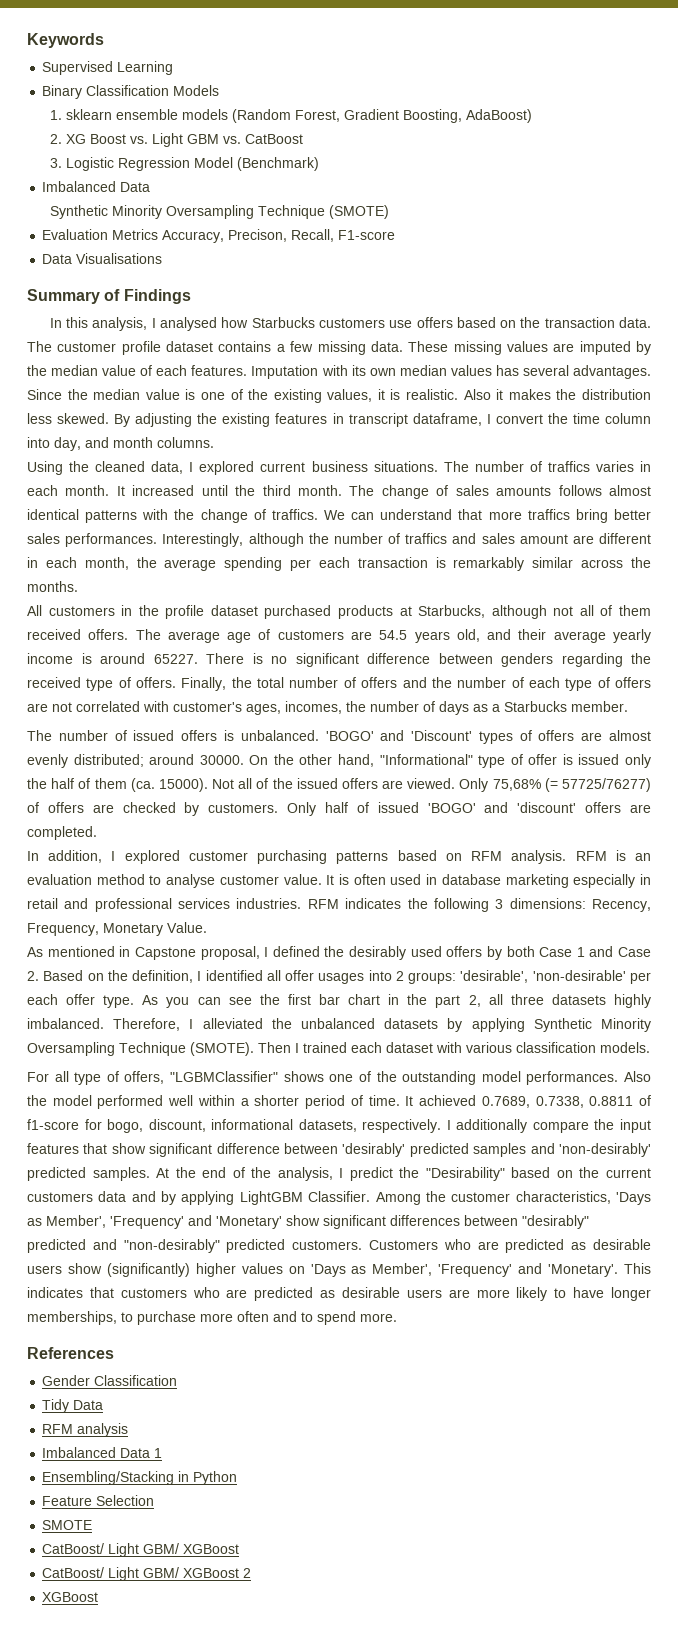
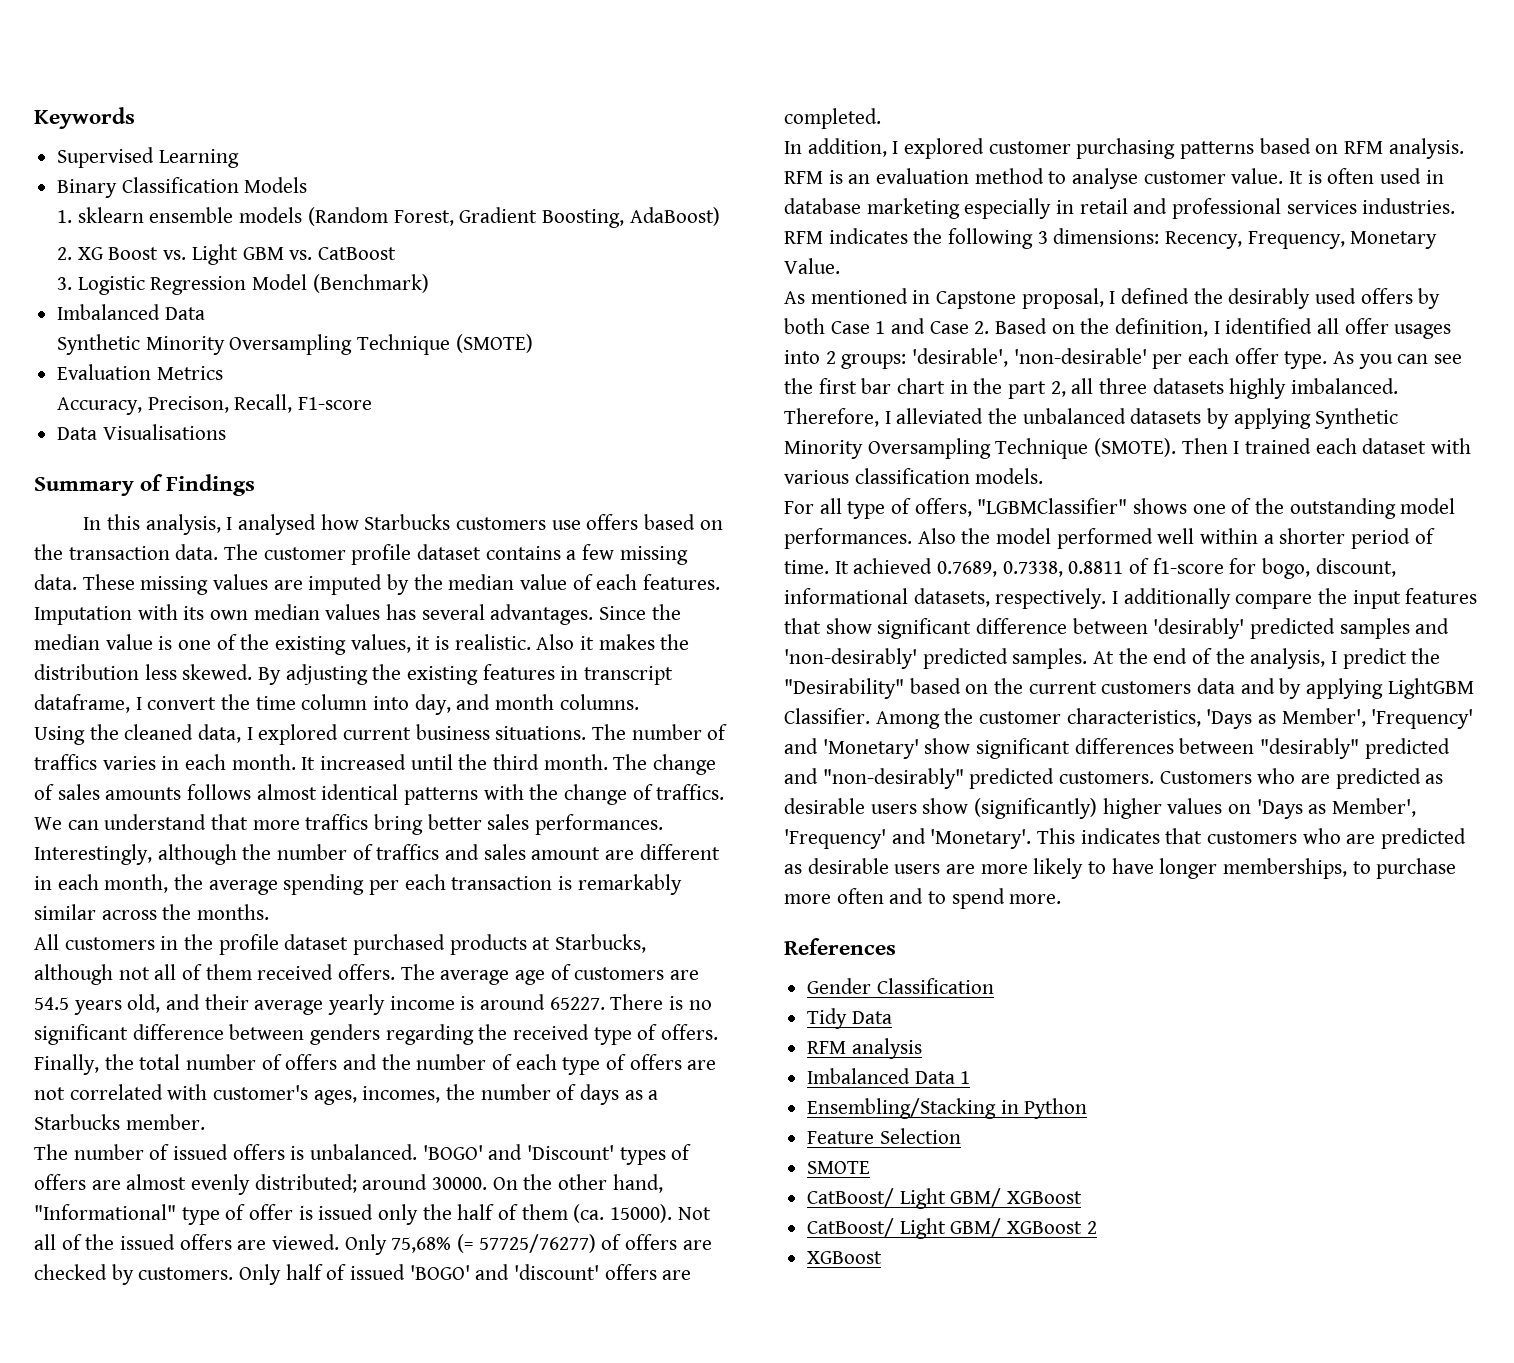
(159, 234) none -> (223, 373) //

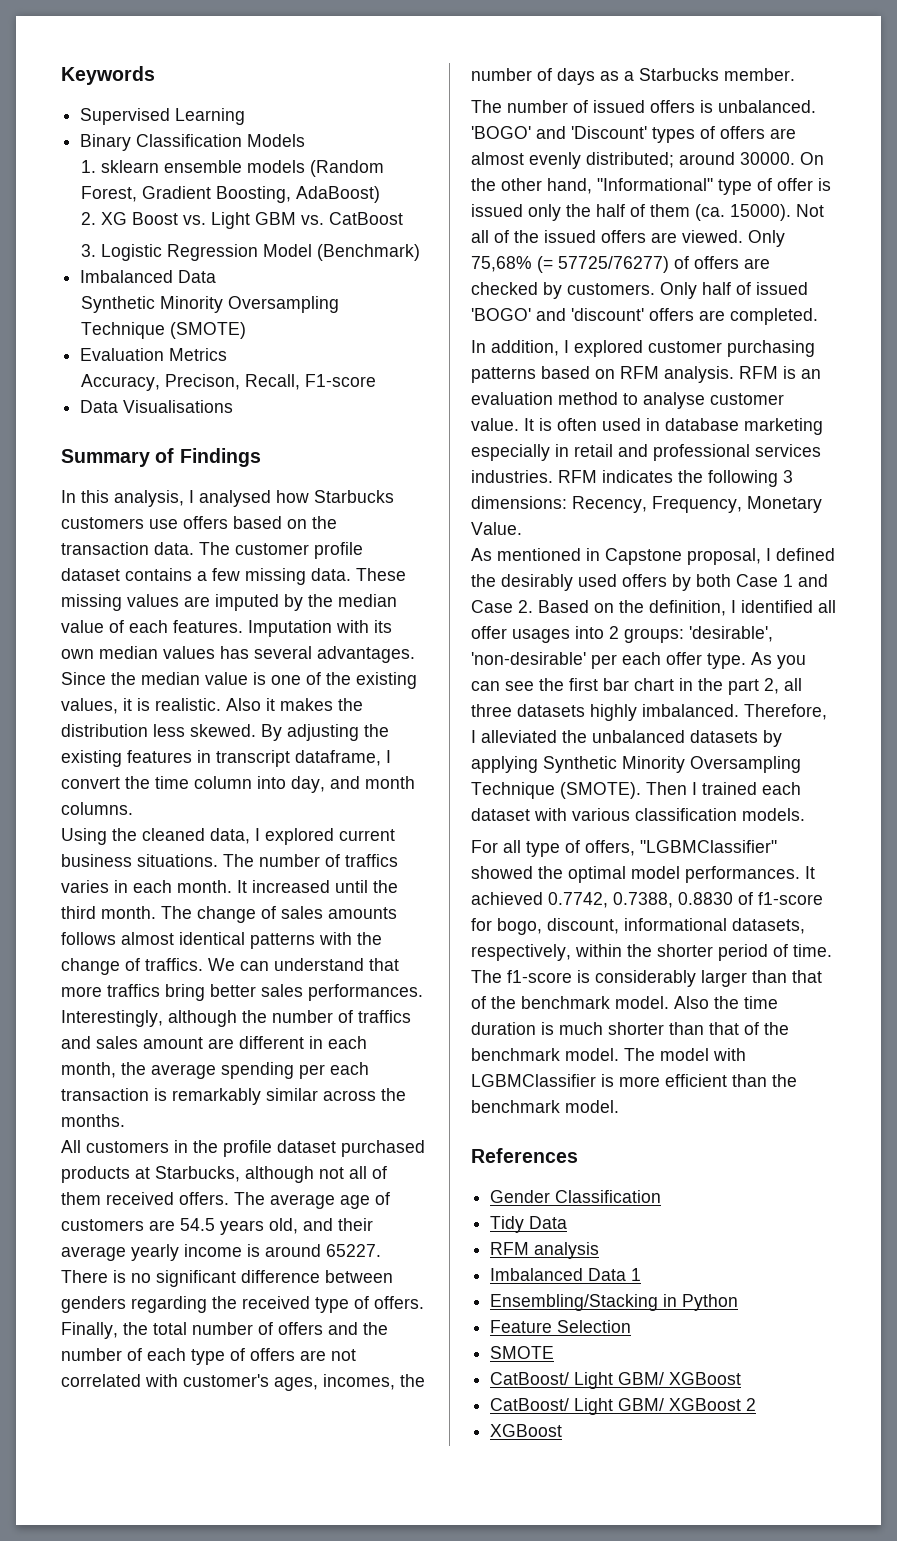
[1133,498,1456,519] [784,528,1435,549] [784,558,1124,577] shows one of the outstanding model performances. Also the model performed well within a shorter period of time. It achieved 0.7689, 0.7338, 0.8811 -> [471,866,815,883] [471,892,733,908] showed the optimal model performances. It achieved 0.7742, 0.7388, 0.8830
[995,588,1478,609] [784,618,1450,639] [784,648,1441,669] [784,678,1474,699] [784,708,1474,729] [784,738,1450,759] [784,768,1444,789] [784,798,1417,819] [784,828,1467,849] [784,858,1457,879] [784,888,1062,909] respectively. I additionally compare the input features that show significant difference between 'desirably' predicted samples and 'non-desirably' predicted samples. At the end of the analysis, I predict the "Desirability" based on the current customers data and by applying LightGBM Classifier. Among the customer characteristics, 'Days as Member', 'Frequency' and 'Monetary' show significant differences between "desirably" predicted and "non-desirably" predicted customers. Customers who are predicted as desirable users show (significantly) higher values on 'Days as Member', 'Frequency' and 'Monetary'. This indicates that customers who are predicted as desirable users are more likely to have longer memberships, to purchase more often and to spend more. -> [471,944,832,961] [471,970,822,987] [471,996,778,1009] [471,1022,789,1035] [471,1048,746,1061] [471,1074,797,1087] [471,1100,619,1113] respectively, within the shorter period of time. The f1-score is considerably larger than that of the benchmark model. Also the time duration is much shorter than that of the benchmark model. The model with LGBMClassifier is more efficient than the benchmark model.

